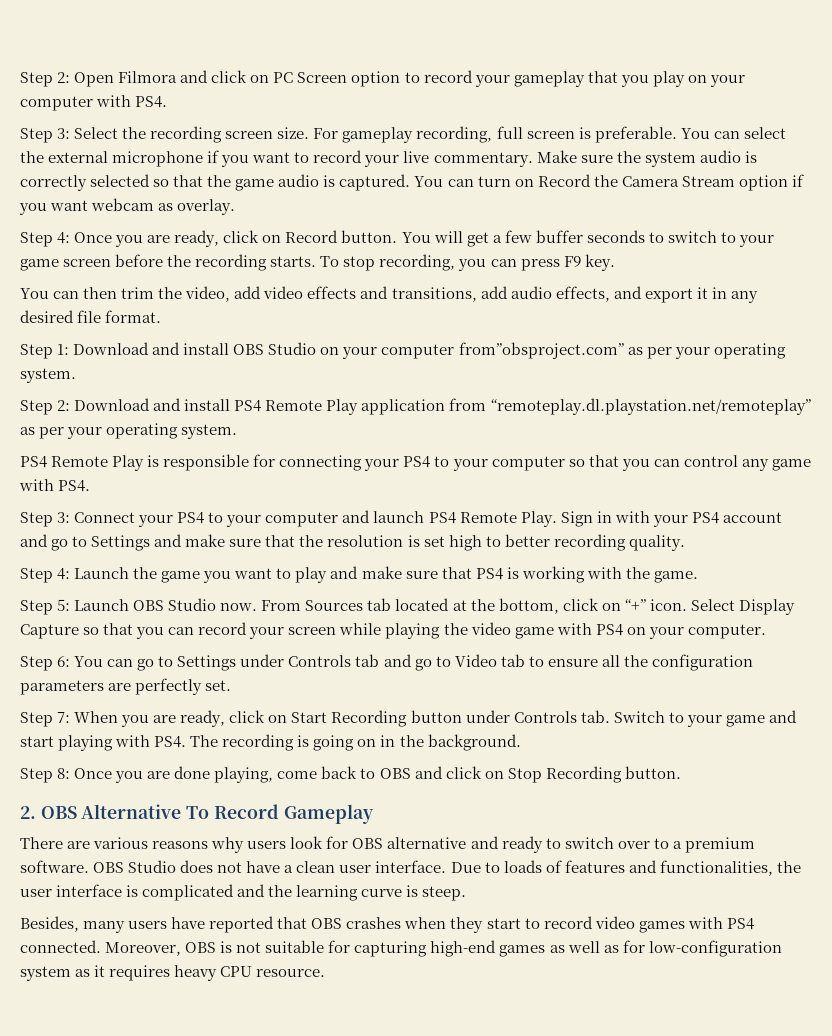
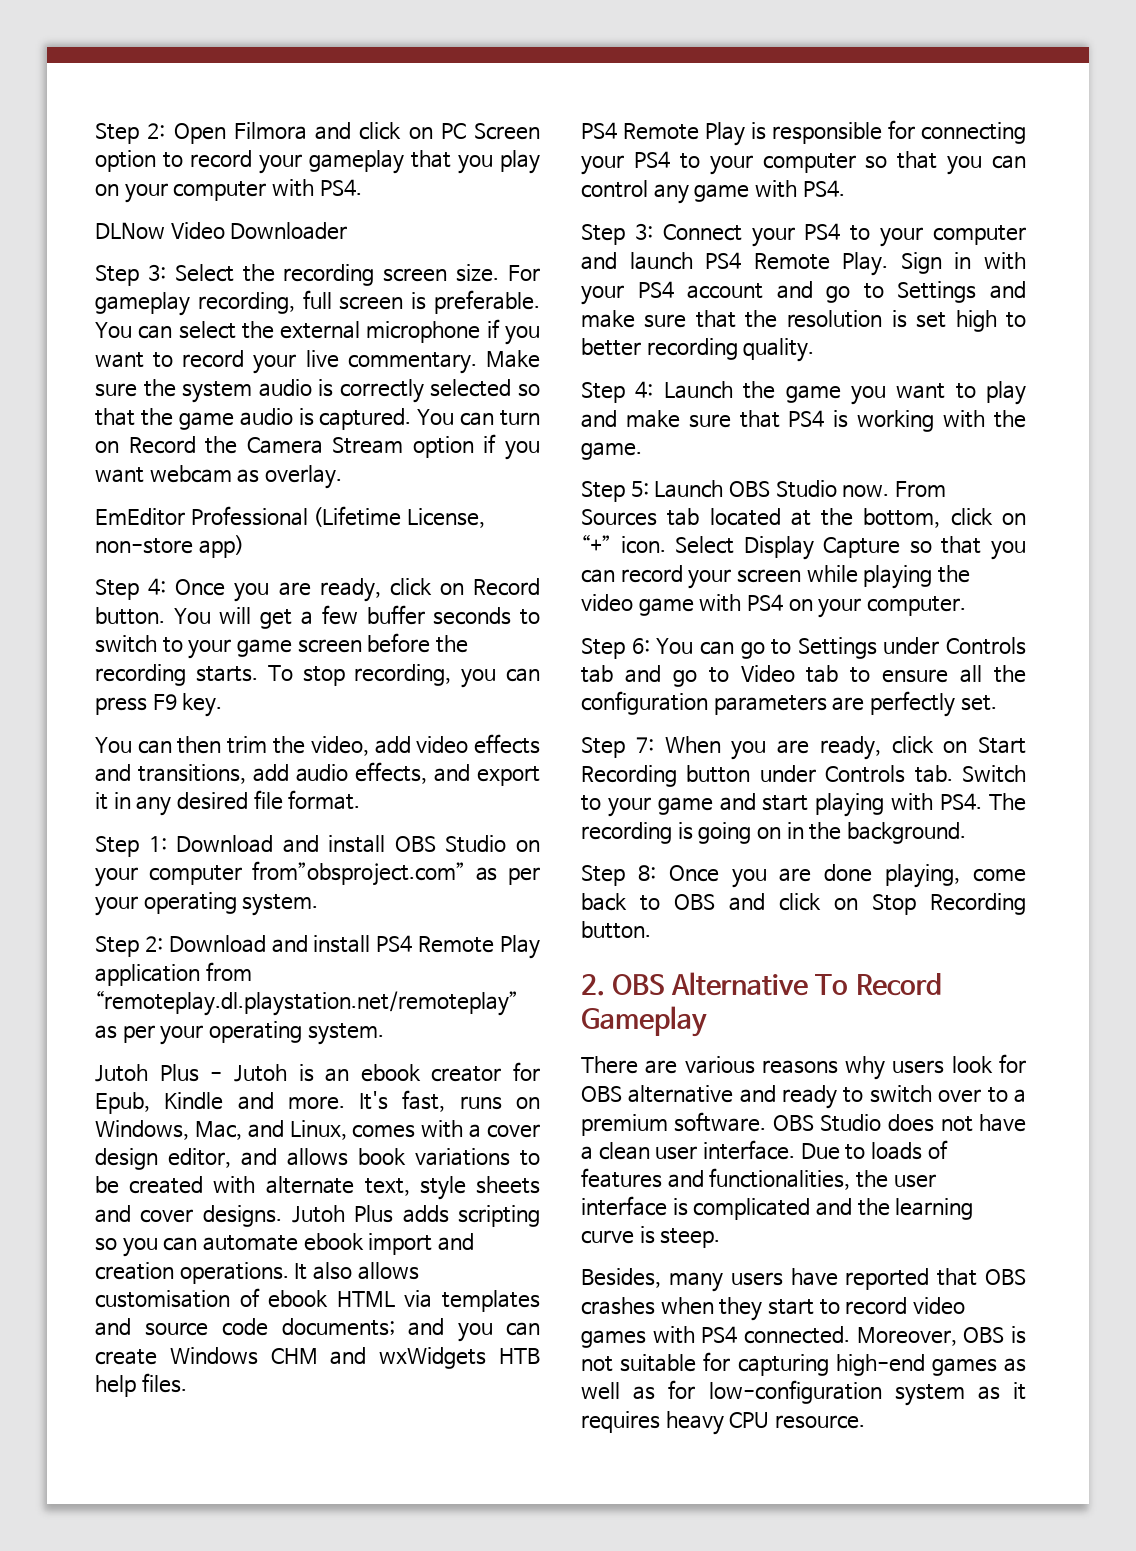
(168, 102) none -> [95,222,348,240] // DLNow Video Downloader
(236, 207) none -> [95,506,485,528] [95,535,244,558] // EmEditor Professional (Lifetime License, non-store app)
(238, 431) none -> [95,1062,540,1082] [95,1090,540,1114] [95,1120,540,1140] [95,1148,540,1170] [95,1176,540,1200] [95,1205,540,1227] [95,1233,474,1257] [95,1262,419,1284] [95,1288,541,1312] [95,1318,541,1342] [95,1347,540,1369] [95,1373,187,1397] // Jutoh Plus - Jutoh is an ebook creator for Epub, Kindle and more. It's fast, runs on Windows, Mac, and Linux, comes with a cover design editor, and allows book variations to be created with alternate text, style sheets and cover designs. Jutoh Plus adds scripting so you can automate ebook import and creation operations. It also allows customisation of ebook HTML via templates and source code documents; and you can create Windows CHM and wxWidgets HTB help files.

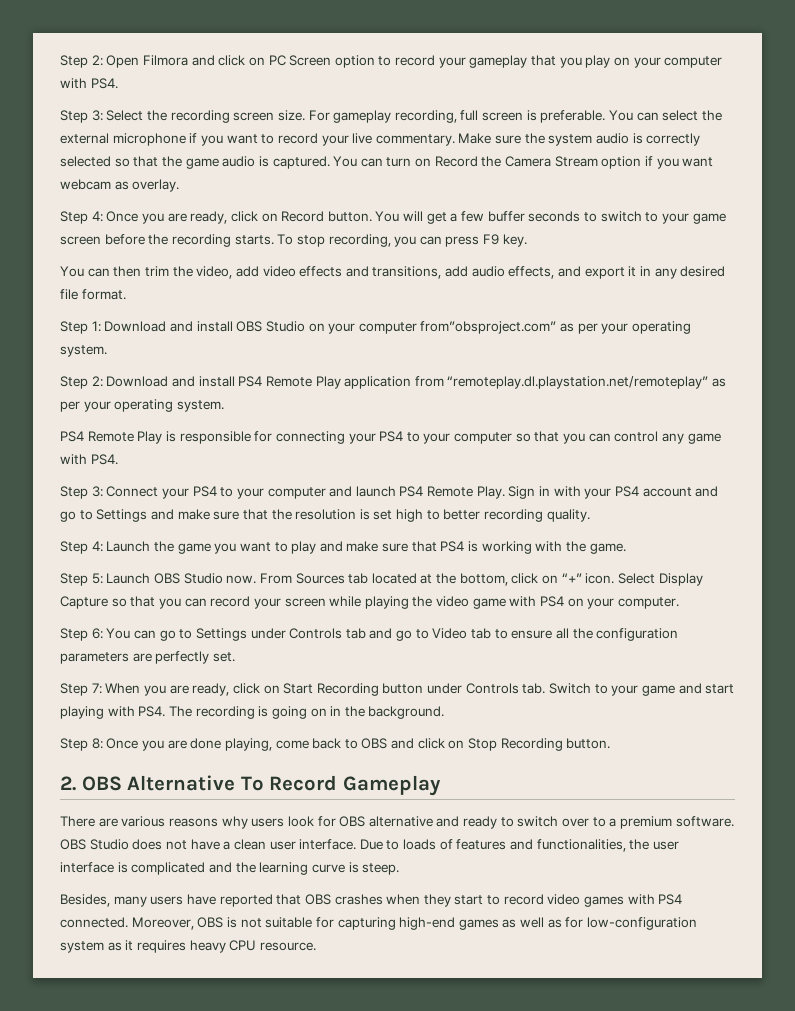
[95,222,348,240] // DLNow Video Downloader -> (118, 83) none
[95,506,485,528] [95,535,244,558] // EmEditor Professional (Lifetime License, non-store app) -> (180, 185) none
[95,1062,540,1082] [95,1090,540,1114] [95,1120,540,1140] [95,1148,540,1170] [95,1176,540,1200] [95,1205,540,1227] [95,1233,474,1257] [95,1262,419,1284] [95,1288,541,1312] [95,1318,541,1342] [95,1347,540,1369] [95,1373,187,1397] // Jutoh Plus - Jutoh is an ebook creator for Epub, Kindle and more. It's fast, runs on Windows, Mac, and Linux, comes with a cover design editor, and allows book variations to be created with alternate text, style sheets and cover designs. Jutoh Plus adds scripting so you can automate ebook import and creation operations. It also allows customisation of ebook HTML via templates and source code documents; and you can create Windows CHM and wxWidgets HTB help files. -> (224, 406) none

